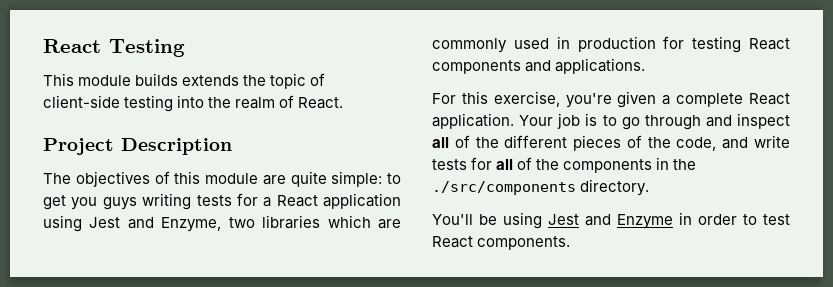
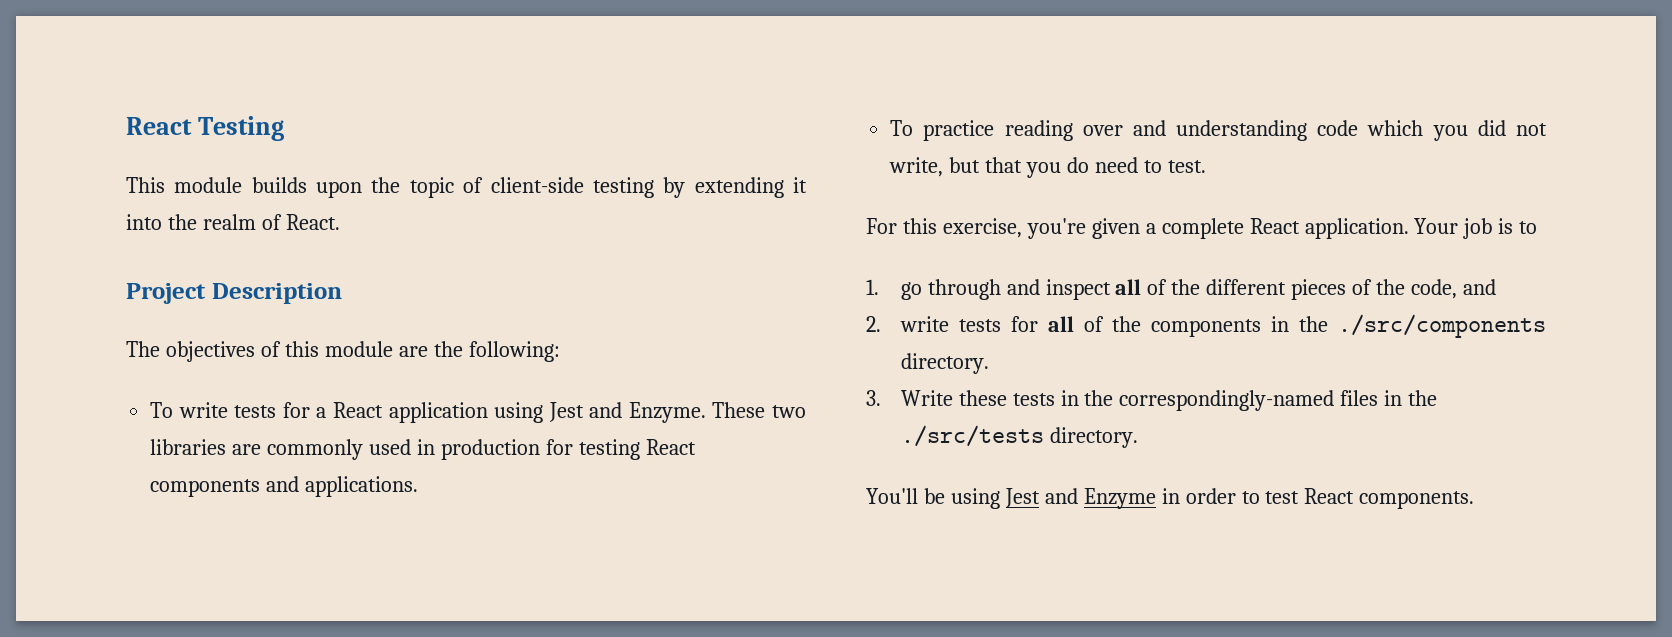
[182,75,240,86] extends -> [316,181,363,198] upon
(174, 103) none -> [663,177,808,198] by extending it
[290,171,401,187] [43,193,192,210] quite simple: to get you guys writing -> [433,341,560,362] [150,402,228,418] the following: // To write
[161,217,222,232] Enzyme, -> [628,402,766,423] Enzyme. These
[327,215,371,228] which -> (227, 447) none
(646, 66) none -> [890,120,1547,141] [889,157,1206,178] // To practice reading over and understanding code which you did not write, but that you do need to test.
(617, 120) none -> [866,279,879,295] // 1.
(749, 143) none -> [866,316,881,332] // 2.
(650, 187) none -> [866,390,1438,411] [900,425,1138,448] // 3. Write these tests in the correspondingly-named files in the ./src/tests directory.

